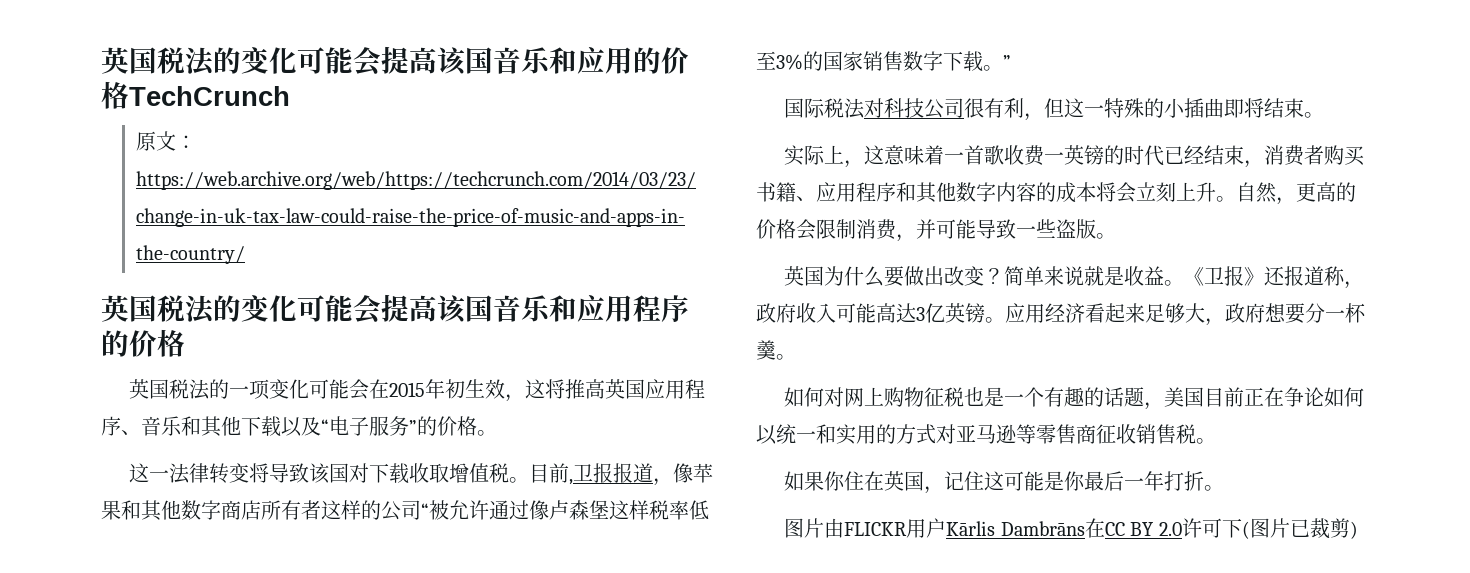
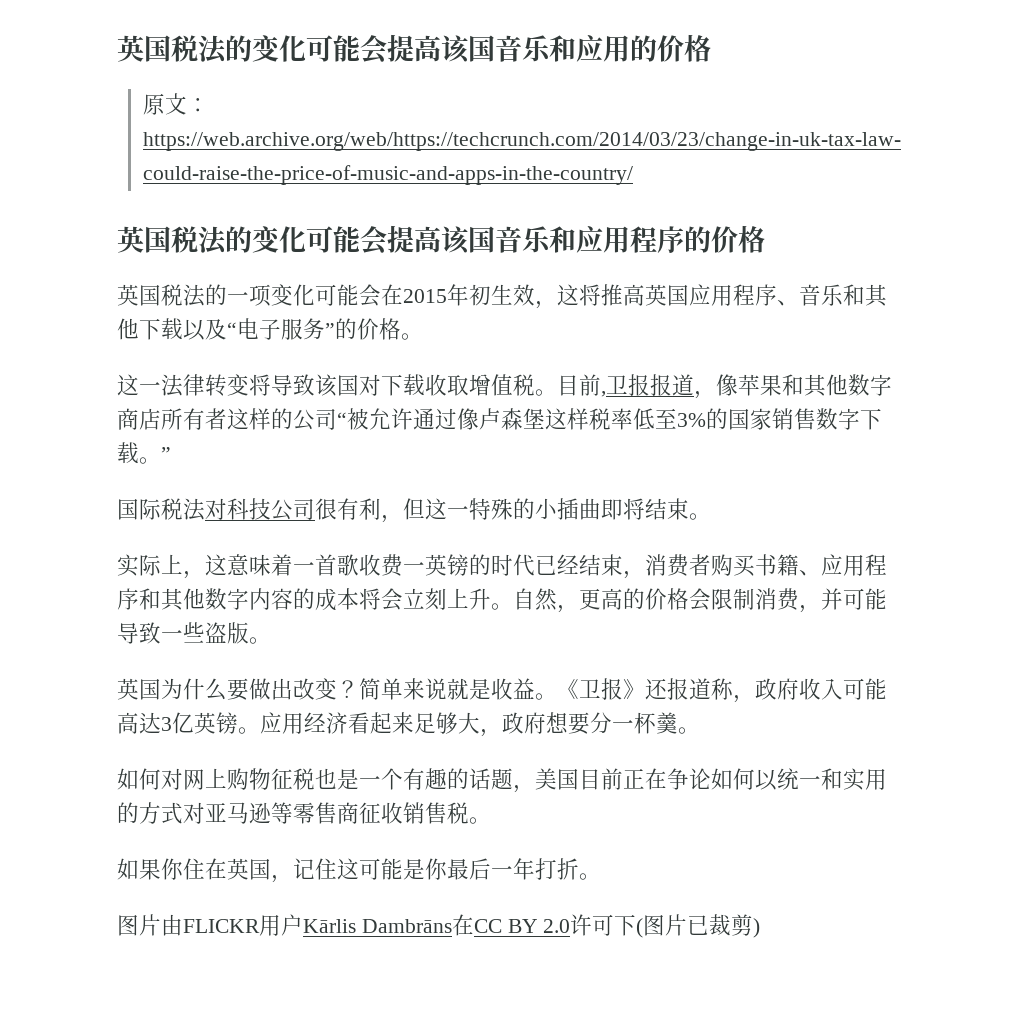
[129,86,290,106] TechCrunch -> (711, 48) none

